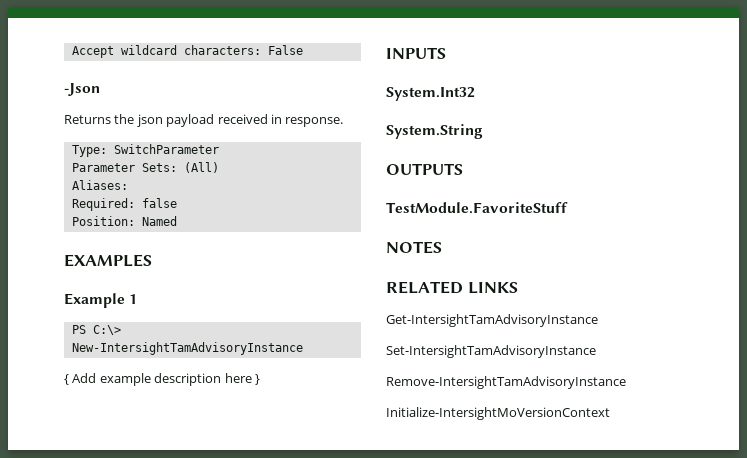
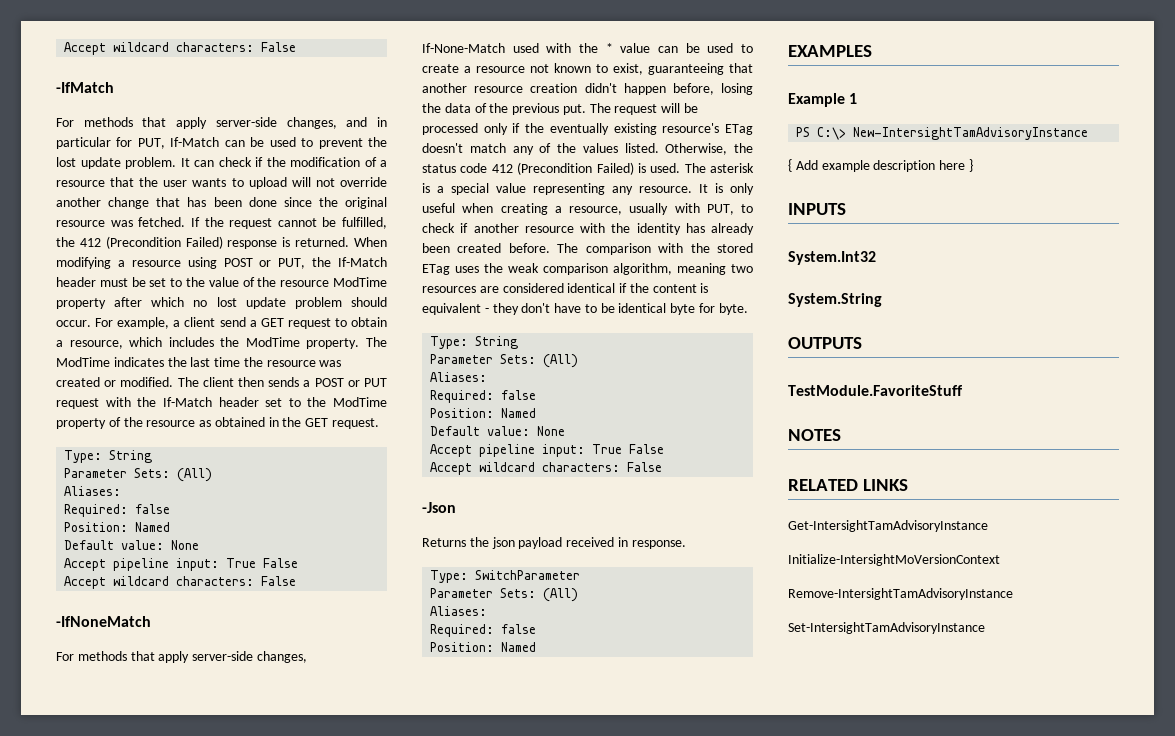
[71,45,303,58] Accept wildcard characters: False -> [64,42,297,55] [56,82,114,93] [56,117,387,129] [56,137,388,149] [56,157,387,169] [56,177,387,189] [56,197,387,209] [56,217,387,229] [56,236,387,249] [56,257,387,269] [56,277,388,287] [56,297,387,309] [56,317,387,329] [56,337,387,349] [56,357,342,367] [56,377,387,387] [56,397,387,409] [56,417,380,429] [64,450,153,463] [64,468,213,482] [64,486,122,496] [64,504,171,517] [64,522,171,532] [64,540,200,550] [64,558,299,571] [64,576,297,589] [56,616,151,627] [56,651,307,663] [422,43,753,53] [422,63,753,75] [422,83,753,95] [422,103,699,115] [422,123,753,135] [422,143,753,155] [422,162,754,175] [422,183,754,195] [422,203,753,215] [422,223,754,235] [422,243,753,255] [422,263,753,275] [422,283,709,293] [422,303,748,315] [430,336,519,349] [430,354,579,368] [430,372,488,382] [430,390,537,403] [430,408,537,418] [430,426,566,436] [430,444,665,457] [430,462,663,475] Accept wildcard characters: False // -IfMatch // For methods that apply server-side changes, and in particular for PUT, If-Match can be used to prevent the lost update problem. It can check if the modification of a resource that the user wants to upload will not override another change that has been done since the original resource was fetched. If the request cannot be fulfilled, the 412 (Precondition Failed) response is returned. When modifying a resource using POST or PUT, the If-Match header must be set to the value of the resource ModTime property after which no lost update problem should occur. For example, a client send a GET request to obtain a resource, which includes the ModTime property. The ModTime indicates the last time the resource was created or modified. The client then sends a POST or PUT request with the If-Match header set to the ModTime property of the resource as obtained in the GET request. // Type: String // Parameter Sets: (All) // Aliases: // Required: false // Position: Named // Default value: None // Accept pipeline input: True False // Accept wildcard characters: False // -IfNoneMatch // For methods that apply server-side changes, If-None-Match used with the * value can be used to create a resource not known to exist, guaranteeing that another resource creation didn't happen before, losing the data of the previous put. The request will be processed only if the eventually existing resource's ETag doesn't match any of the values listed. Otherwise, the status code 412 (Precondition Failed) is used. The asterisk is a special value representing any resource. It is only useful when creating a resource, usually with PUT, to check if another resource with the identity has already been created before. The comparison with the stored ETag uses the weak comparison algorithm, meaning two resources are considered identical if the content is equivalent - they don't have to be identical byte for byte. // Type: String // Parameter Sets: (All) // Aliases: // Required: false // Position: Named // Default value: None // Accept pipeline input: True False // Accept wildcard characters: False
[386,345,596,358] Set-IntersightTamAdvisoryInstance -> [788,554,1000,566] Initialize-IntersightMoVersionContext
[386,407,610,420] Initialize-IntersightMoVersionContext -> [788,622,985,634] Set-IntersightTamAdvisoryInstance

